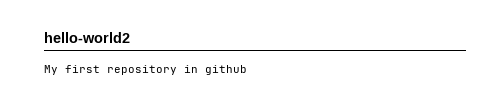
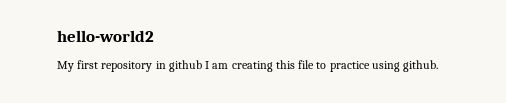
(247, 70) none -> [205,60,439,72] I am creating this file to practice using github.

